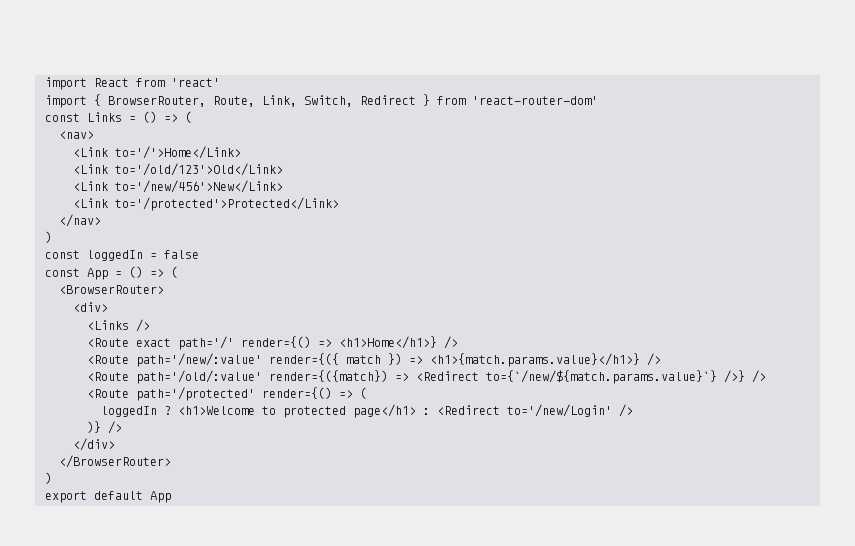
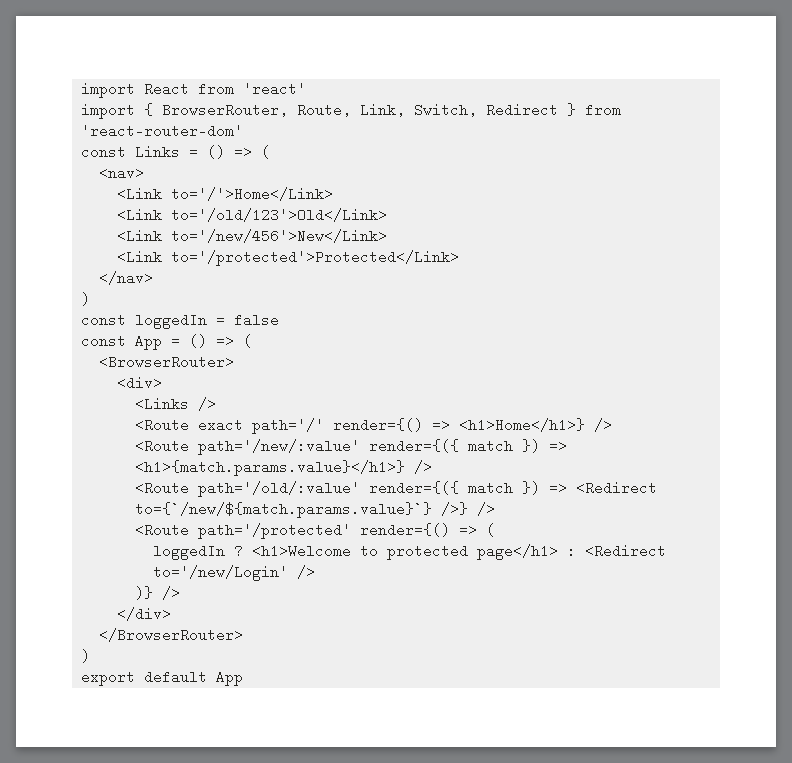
[268,370,388,382] render={({match}) -> [369,481,540,495] render={({ match })

